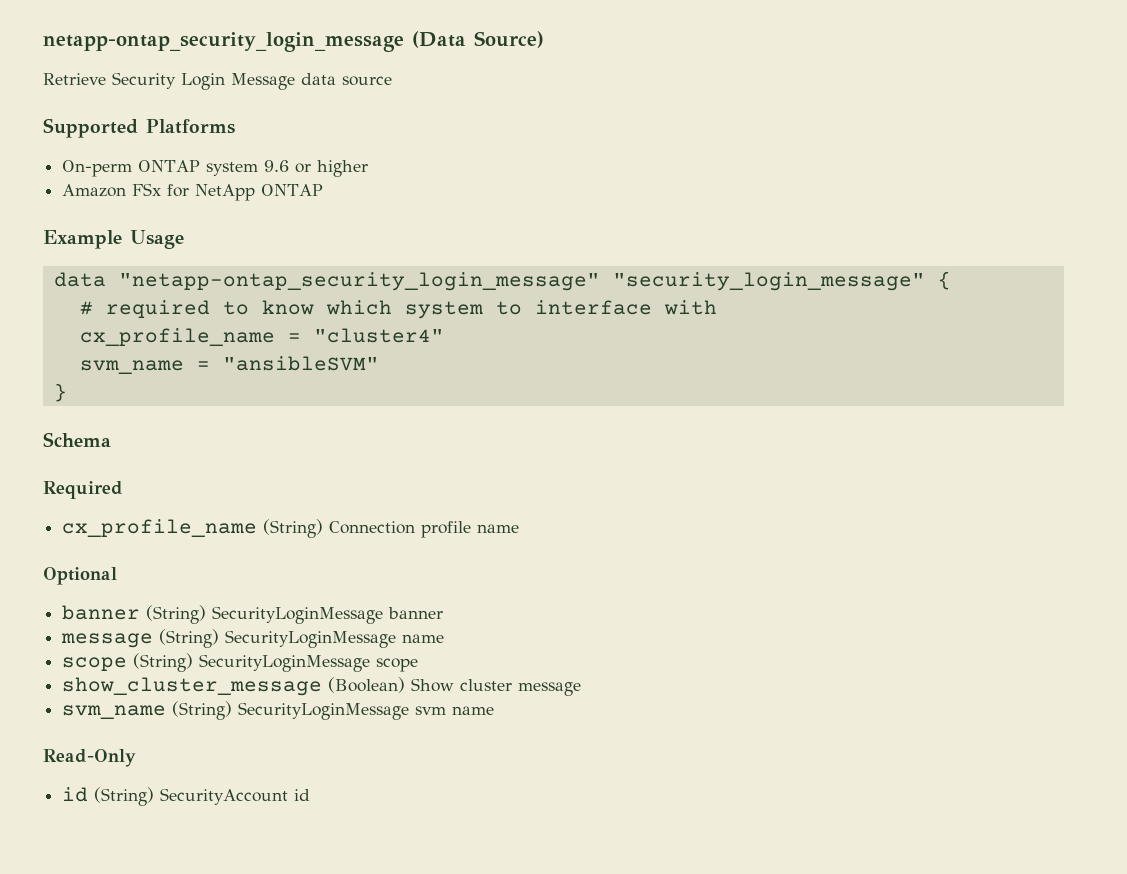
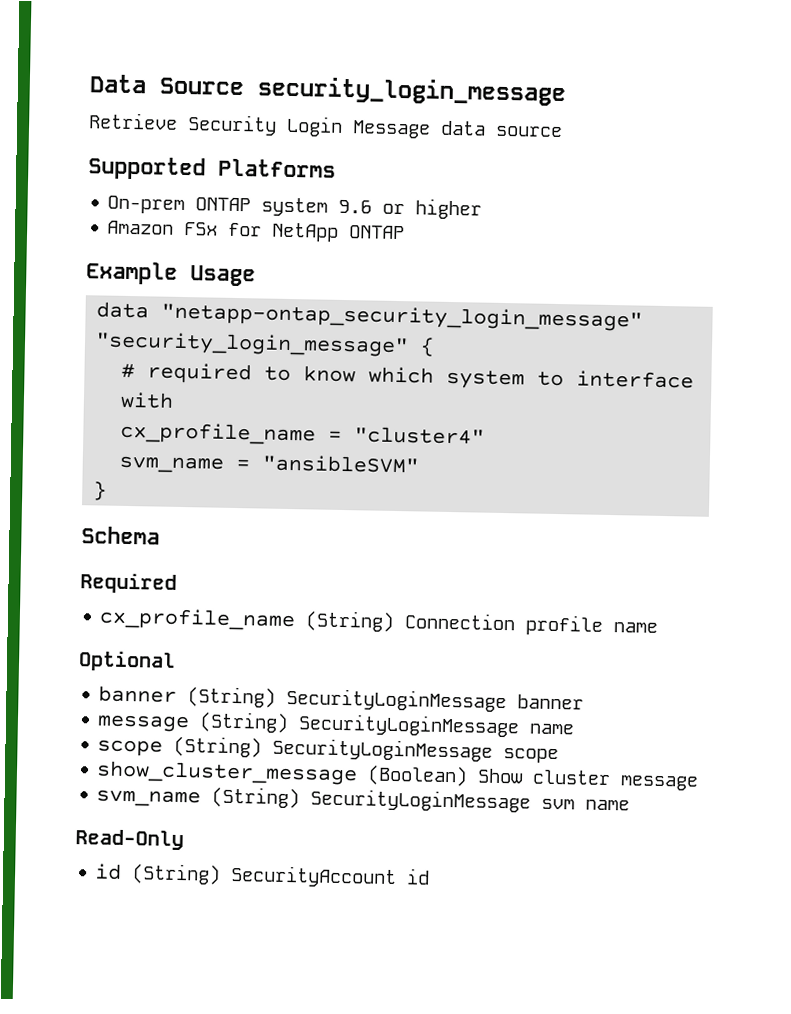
[43,31,544,52] netapp-ontap_security_login_message (Data Source) -> [89,74,566,107] Data Source security_login_message
[62,160,133,177] On-perm -> [107,195,186,215] On-prem

